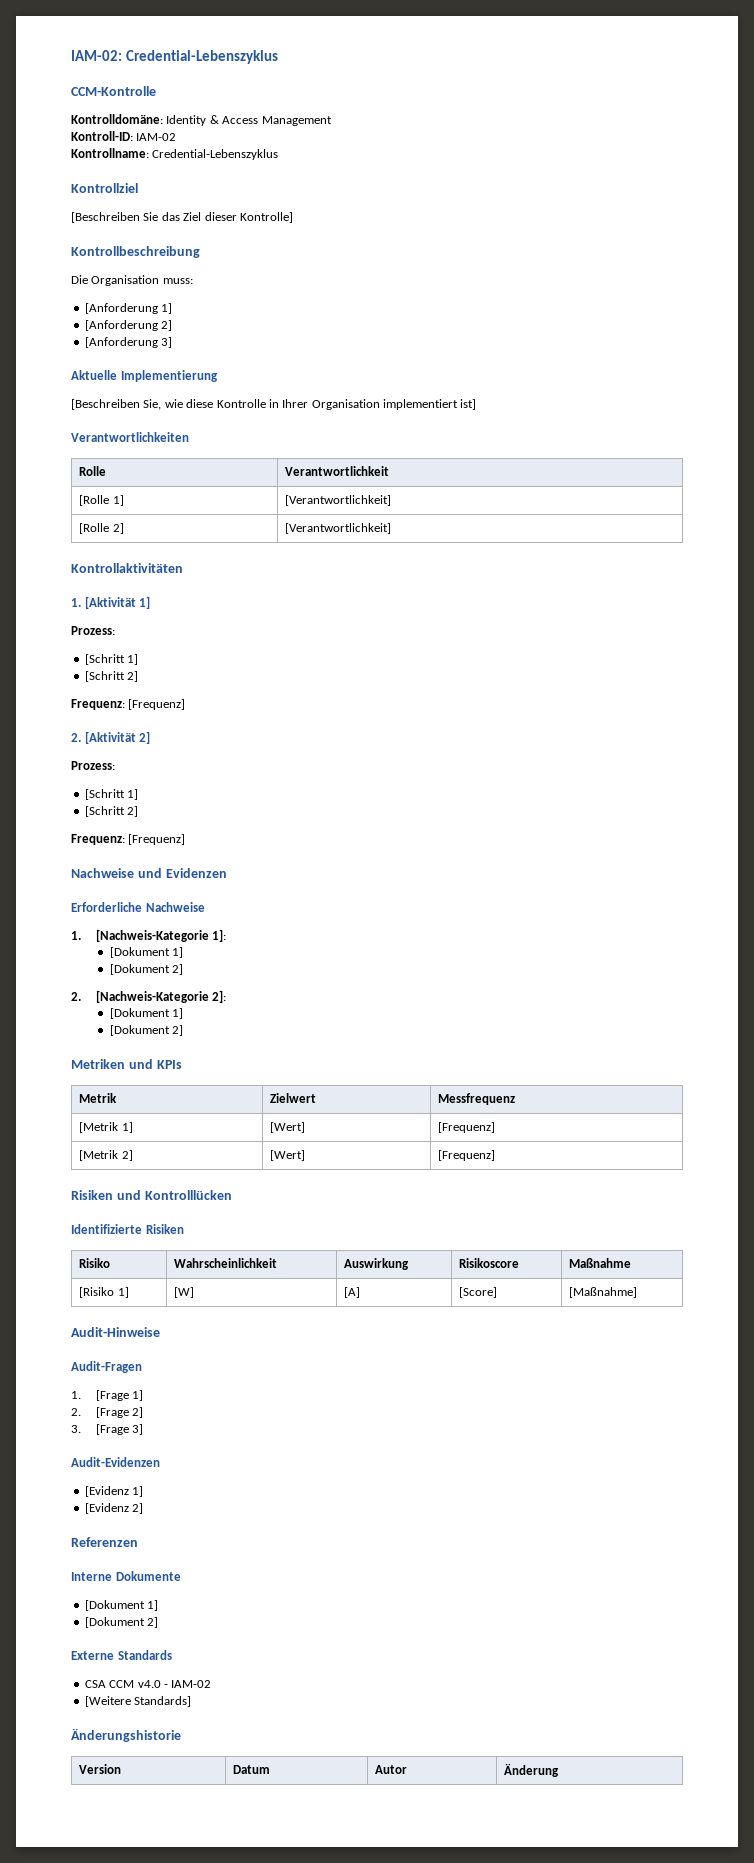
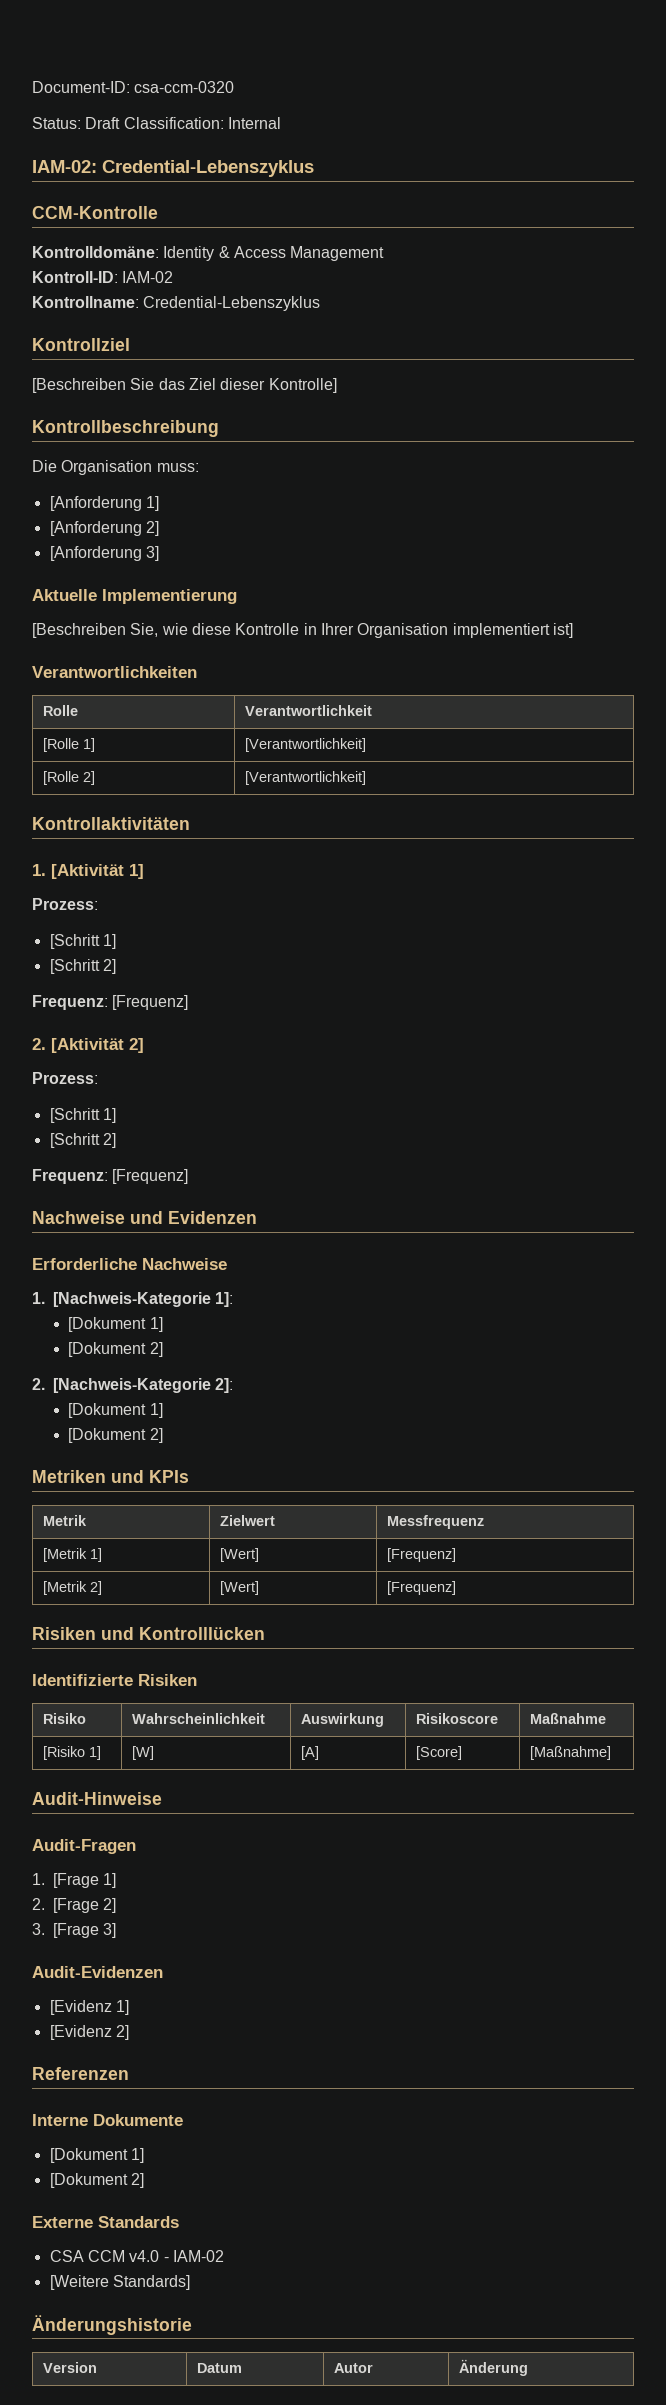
(71, 55) none -> [32,81,235,93] [32,117,281,129] Document-ID: csa-ccm-0320 // Status: Draft Classification: Internal //

